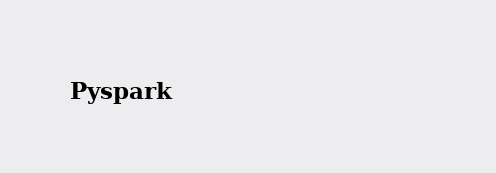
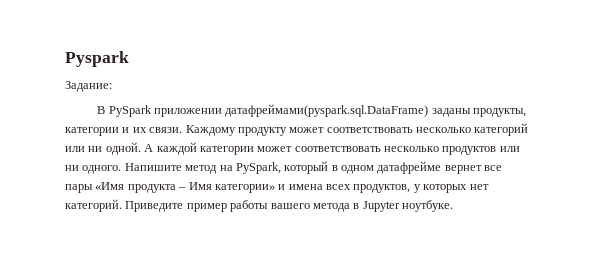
(173, 93) none -> [65,81,112,92] [97,104,527,117] [65,123,529,136] [65,142,520,155] [65,161,503,174] [65,182,489,193] [65,199,453,212] // Задание: // В PySpark приложении датафреймами(pyspark.sql.DataFrame) заданы продукты, категории и их связи. Каждому продукту может соответствовать несколько категорий или ни одной. А каждой категории может соответствовать несколько продуктов или ни одного. Напишите метод на PySpark, который в одном датафрейме вернет все пары «Имя продукта – Имя категории» и имена всех продуктов, у которых нет категорий. Приведите пример работы вашего метода в Jupyter ноутбуке.

